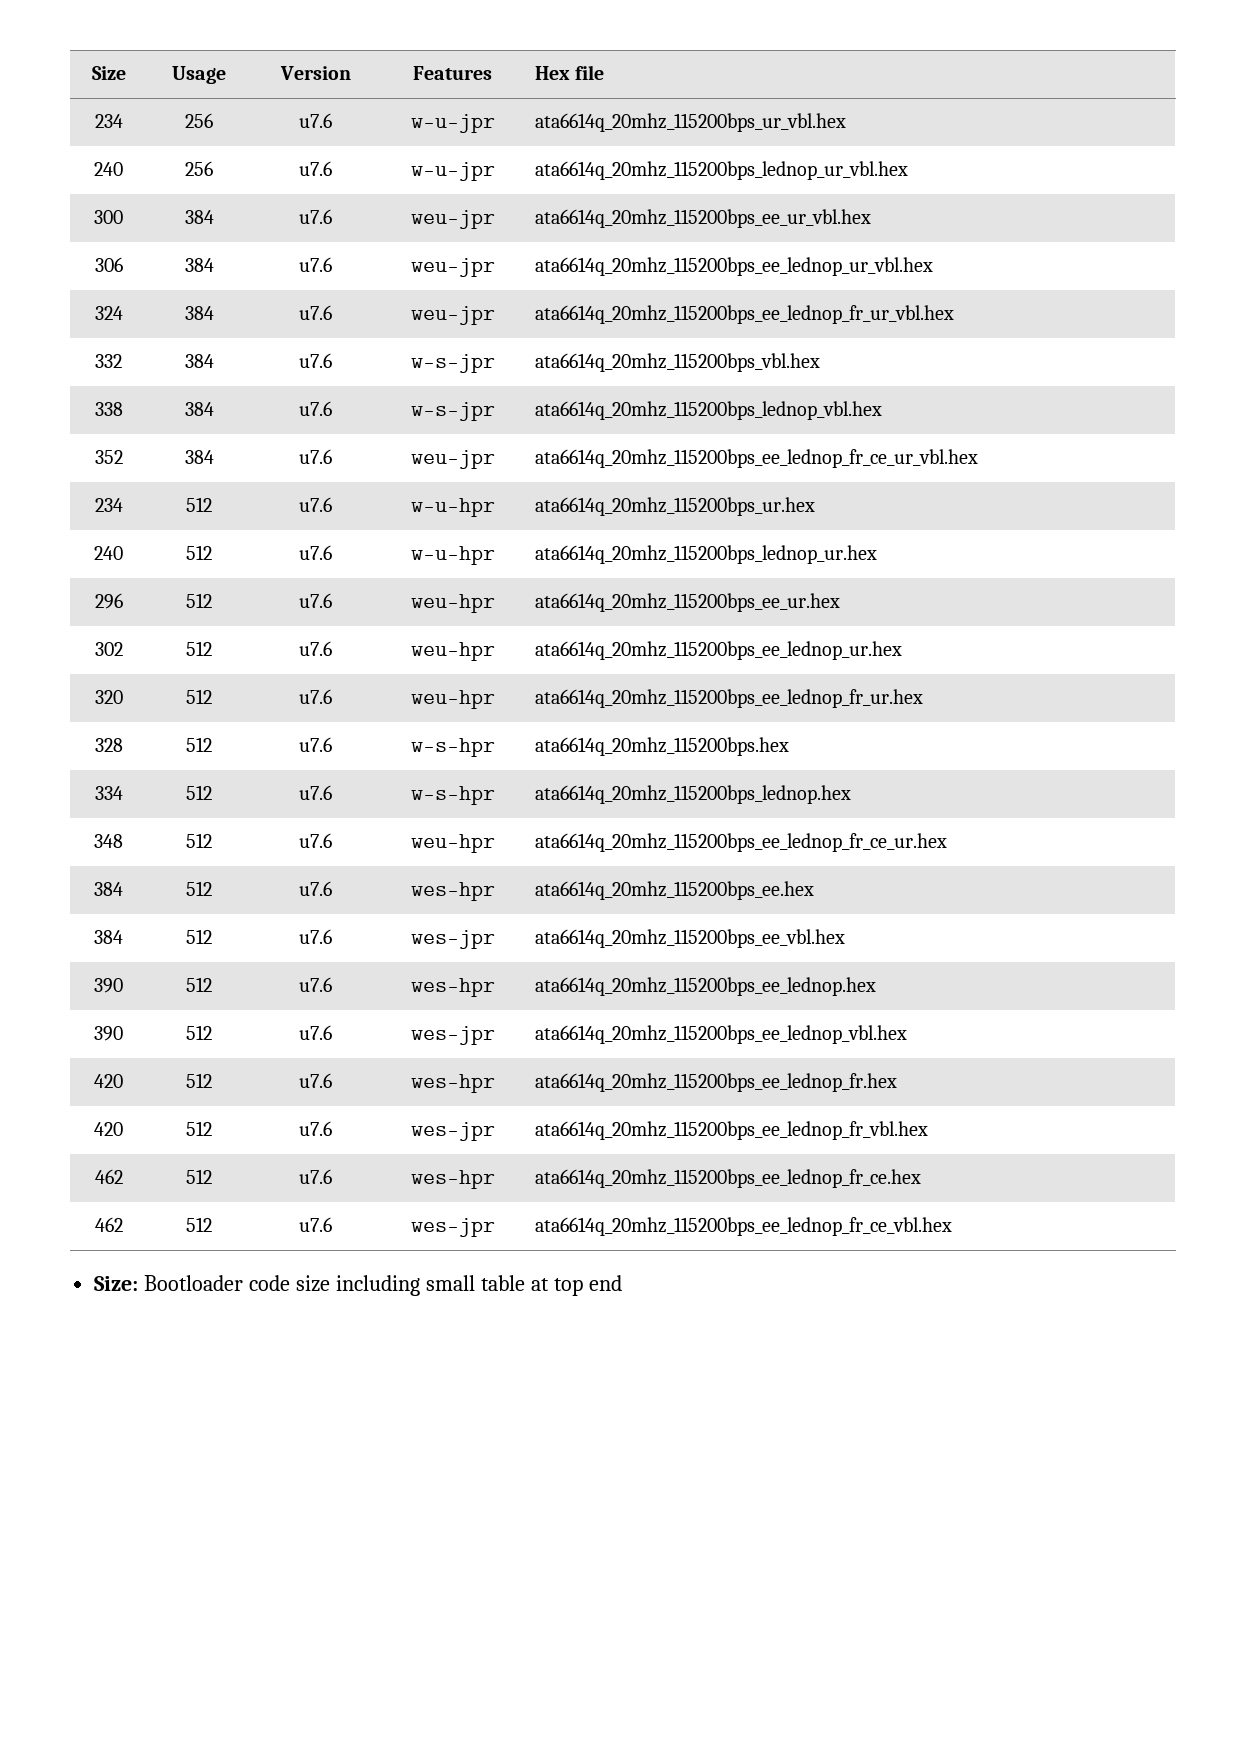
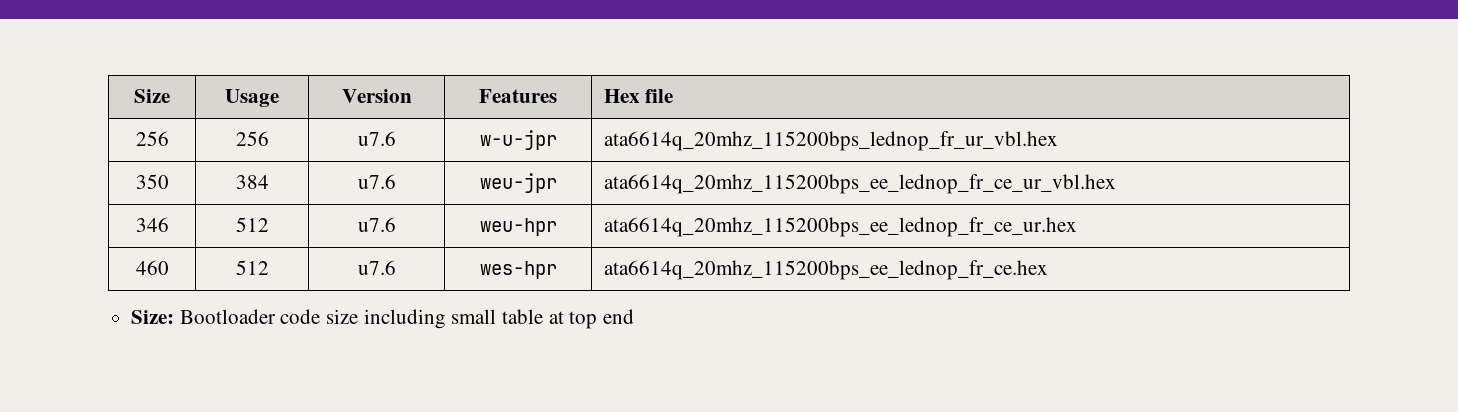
[94,114,123,128] [185,113,213,128] [299,113,332,128] [410,114,495,133] [534,113,846,132] [94,162,123,176] [185,161,213,176] [299,161,332,176] [410,162,495,181] [534,161,908,180] [94,210,123,224] [184,210,214,224] [299,209,332,224] [410,210,495,229] [534,209,871,228] [94,257,123,272] [184,258,214,272] [299,257,332,272] [410,258,495,277] [534,257,933,276] [94,306,123,320] [184,306,214,320] [299,305,332,320] [410,306,495,325] [534,305,954,324] [95,354,122,368] [184,354,214,368] [299,353,332,368] [410,354,495,373] [534,353,820,372] [94,402,123,416] [184,402,214,416] [299,401,332,416] [410,402,495,421] [534,401,882,420] [94,450,123,464] [184,450,214,464] [299,449,332,464] [410,450,495,469] [534,449,978,468] [94,498,123,512] [186,497,212,512] [299,497,332,512] [410,498,495,517] [534,497,815,516] [94,546,123,560] [186,545,212,560] [299,545,332,560] [410,546,495,565] [534,545,877,564] [94,593,123,609] [186,593,212,608] [299,593,332,608] [410,594,495,613] [534,593,840,612] [94,642,123,656] [186,641,212,656] [299,641,332,656] [410,642,495,661] [534,641,902,660] [94,690,123,704] [186,689,212,704] [299,689,332,704] [410,690,495,709] [534,689,923,708] [94,738,123,752] [186,737,212,752] [299,737,332,752] [410,738,495,757] [534,737,789,756] [94,786,123,800] [186,785,212,800] [299,785,332,800] [410,786,495,805] [534,785,851,804] [94,834,123,848] [186,833,212,848] [299,833,332,848] [410,834,495,853] [534,833,947,852] [94,882,123,896] [186,881,212,896] [299,881,332,896] [410,882,495,901] [534,881,814,900] [94,930,123,944] [186,929,212,944] [299,929,332,944] [410,930,495,949] [534,929,845,948] [94,978,123,993] [186,977,212,992] [299,977,332,992] [410,978,495,997] [534,977,876,996] [94,1026,123,1041] [186,1025,212,1040] [299,1025,332,1040] [410,1026,495,1045] [534,1025,907,1044] [94,1074,123,1088] [186,1073,212,1088] [299,1073,332,1088] [410,1074,495,1093] [534,1073,897,1092] [94,1122,123,1136] [186,1121,212,1136] [299,1121,332,1136] [410,1122,495,1141] [534,1121,928,1140] [94,1169,123,1184] 234 | 256 | u7.6 | w-u-jpr | ata6614q_20mhz_115200bps_ur_vbl.hex // 240 | 256 | u7.6 | w-u-jpr | ata6614q_20mhz_115200bps_lednop_ur_vbl.hex // 300 | 384 | u7.6 | weu-jpr | ata6614q_20mhz_115200bps_ee_ur_vbl.hex // 306 | 384 | u7.6 | weu-jpr | ata6614q_20mhz_115200bps_ee_lednop_ur_vbl.hex // 324 | 384 | u7.6 | weu-jpr | ata6614q_20mhz_115200bps_ee_lednop_fr_ur_vbl.hex // 332 | 384 | u7.6 | w-s-jpr | ata6614q_20mhz_115200bps_vbl.hex // 338 | 384 | u7.6 | w-s-jpr | ata6614q_20mhz_115200bps_lednop_vbl.hex // 352 | 384 | u7.6 | weu-jpr | ata6614q_20mhz_115200bps_ee_lednop_fr_ce_ur_vbl.hex // 234 | 512 | u7.6 | w-u-hpr | ata6614q_20mhz_115200bps_ur.hex // 240 | 512 | u7.6 | w-u-hpr | ata6614q_20mhz_115200bps_lednop_ur.hex // 296 | 512 | u7.6 | weu-hpr | ata6614q_20mhz_115200bps_ee_ur.hex // 302 | 512 | u7.6 | weu-hpr | ata6614q_20mhz_115200bps_ee_lednop_ur.hex // 320 | 512 | u7.6 | weu-hpr | ata6614q_20mhz_115200bps_ee_lednop_fr_ur.hex // 328 | 512 | u7.6 | w-s-hpr | ata6614q_20mhz_115200bps.hex // 334 | 512 | u7.6 | w-s-hpr | ata6614q_20mhz_115200bps_lednop.hex // 348 | 512 | u7.6 | weu-hpr | ata6614q_20mhz_115200bps_ee_lednop_fr_ce_ur.hex // 384 | 512 | u7.6 | wes-hpr | ata6614q_20mhz_115200bps_ee.hex // 384 | 512 | u7.6 | wes-jpr | ata6614q_20mhz_115200bps_ee_vbl.hex // 390 | 512 | u7.6 | wes-hpr | ata6614q_20mhz_115200bps_ee_lednop.hex // 390 | 512 | u7.6 | wes-jpr | ata6614q_20mhz_115200bps_ee_lednop_vbl.hex // 420 | 512 | u7.6 | wes-hpr | ata6614q_20mhz_115200bps_ee_lednop_fr.hex // 420 | 512 | u7.6 | wes-jpr | ata6614q_20mhz_115200bps_ee_lednop_fr_vbl.hex // 462 -> [135,131,169,146] [235,131,269,146] [357,131,396,146] [479,130,557,150] [603,131,1058,151] [135,174,169,189] [235,175,269,189] [357,174,396,189] [479,173,557,193] [603,174,1116,194] [135,217,169,232] [235,217,269,232] [357,217,396,232] [479,218,557,236] [603,217,1077,237] [135,260,169,275] 256 | 256 | u7.6 | w-u-jpr | ata6614q_20mhz_115200bps_lednop_fr_ur_vbl.hex // 350 | 384 | u7.6 | weu-jpr | ata6614q_20mhz_115200bps_ee_lednop_fr_ce_ur_vbl.hex // 346 | 512 | u7.6 | weu-hpr | ata6614q_20mhz_115200bps_ee_lednop_fr_ce_ur.hex // 460
[94,1217,123,1232] [186,1217,212,1232] [299,1217,332,1232] [410,1218,495,1237] [534,1217,952,1236] // 462 | 512 | u7.6 | wes-jpr | ata6614q_20mhz_115200bps_ee_lednop_fr_ce_vbl.hex -> (1048, 270) none

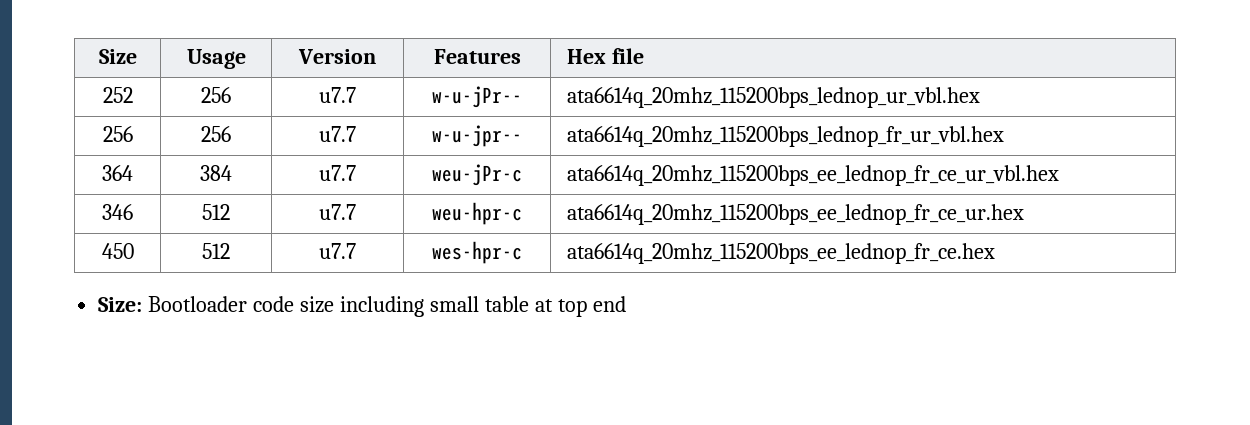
(674, 96) none -> [102,87,133,103] [201,87,231,103] [319,87,356,103] [432,86,522,108] [566,87,980,108] // 252 | 256 | u7.7 | w-u-jPr-- | ata6614q_20mhz_115200bps_lednop_ur_vbl.hex
[357,131,396,146] [479,130,557,150] u7.6 | w-u-jpr -> [319,126,356,142] [432,125,522,147] u7.7 | w-u-jpr--
[135,174,169,189] 350 -> [102,165,133,181] 364
[357,174,396,189] [479,173,557,193] u7.6 | weu-jpr -> [319,165,356,181] [432,164,522,186] u7.7 | weu-jPr-c
[357,217,396,232] [479,218,557,236] u7.6 | weu-hpr -> [319,204,356,220] [432,202,522,225] u7.7 | weu-hpr-c
[135,260,169,275] [235,260,269,275] [357,260,396,275] [479,261,557,279] 460 | 512 | u7.6 | wes-hpr -> [101,243,134,259] [202,243,230,259] [319,243,356,259] [432,241,522,264] 450 | 512 | u7.7 | wes-hpr-c

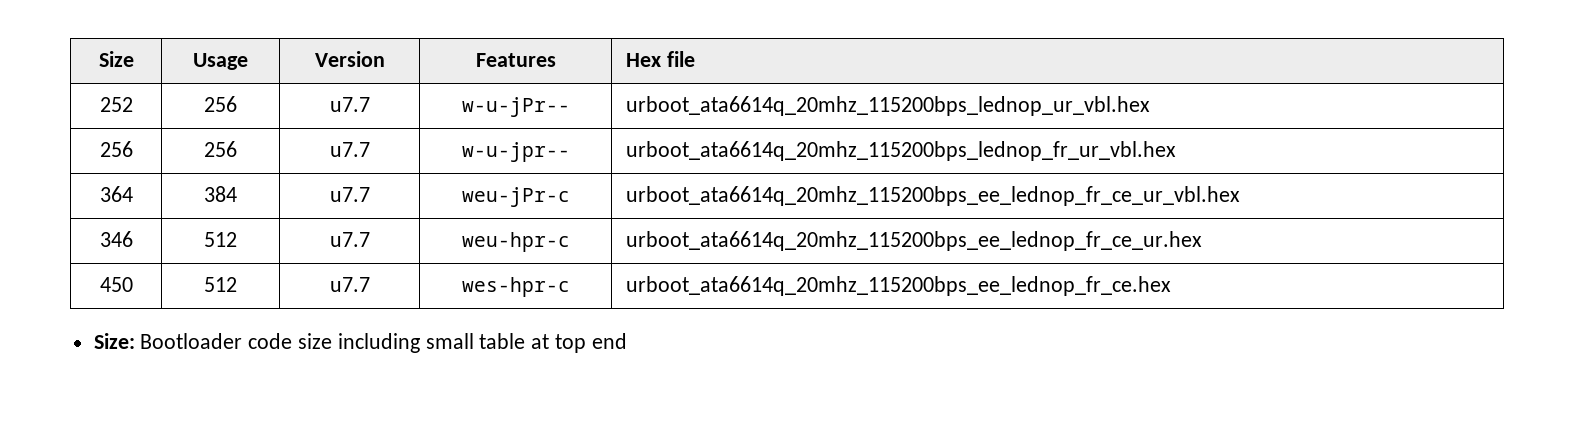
[566,87,980,108] ata6614q_20mhz_115200bps_lednop_ur_vbl.hex -> [625,96,1150,116] urboot_ata6614q_20mhz_115200bps_lednop_ur_vbl.hex
[566,126,1004,147] ata6614q_20mhz_115200bps_lednop_fr_ur_vbl.hex -> [625,141,1176,161] urboot_ata6614q_20mhz_115200bps_lednop_fr_ur_vbl.hex
[566,165,1059,186] ata6614q_20mhz_115200bps_ee_lednop_fr_ce_ur_vbl.hex -> [625,186,1240,206] urboot_ata6614q_20mhz_115200bps_ee_lednop_fr_ce_ur_vbl.hex
[566,204,1024,225] ata6614q_20mhz_115200bps_ee_lednop_fr_ce_ur.hex -> [625,231,1202,251] urboot_ata6614q_20mhz_115200bps_ee_lednop_fr_ce_ur.hex
[566,243,995,264] ata6614q_20mhz_115200bps_ee_lednop_fr_ce.hex -> [625,276,1171,296] urboot_ata6614q_20mhz_115200bps_ee_lednop_fr_ce.hex

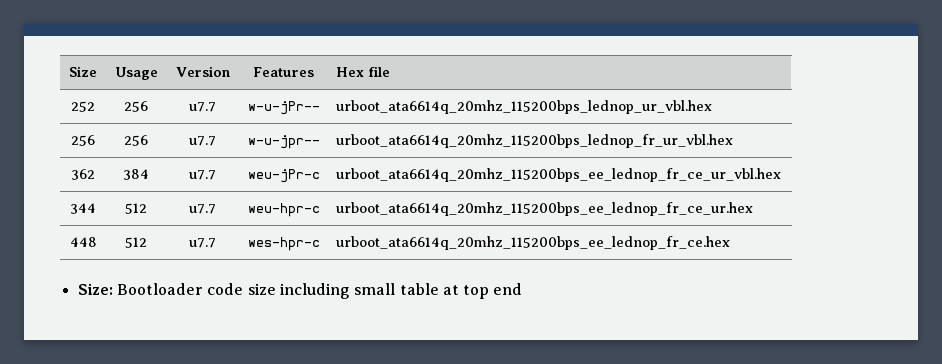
[99,186,133,202] 364 -> [71,169,95,180] 362
[99,231,133,247] 346 -> [70,203,96,214] 344
[99,277,133,292] 450 -> [69,237,97,247] 448

